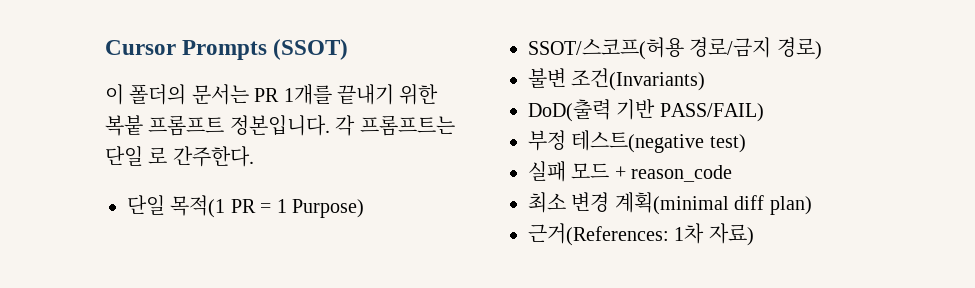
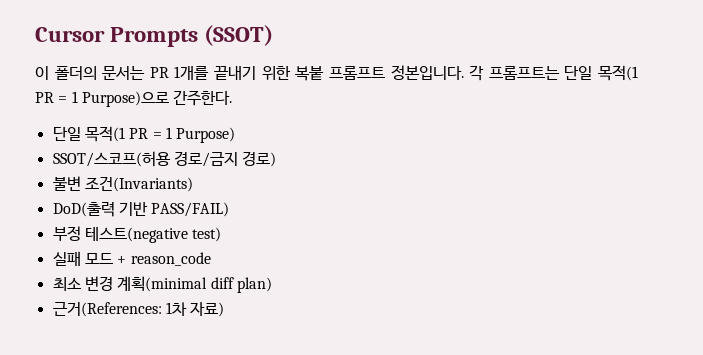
[148,147,168,164] 로 -> [598,65,639,81] [35,91,169,107] 목적(1 PR = 1 Purpose)으로

